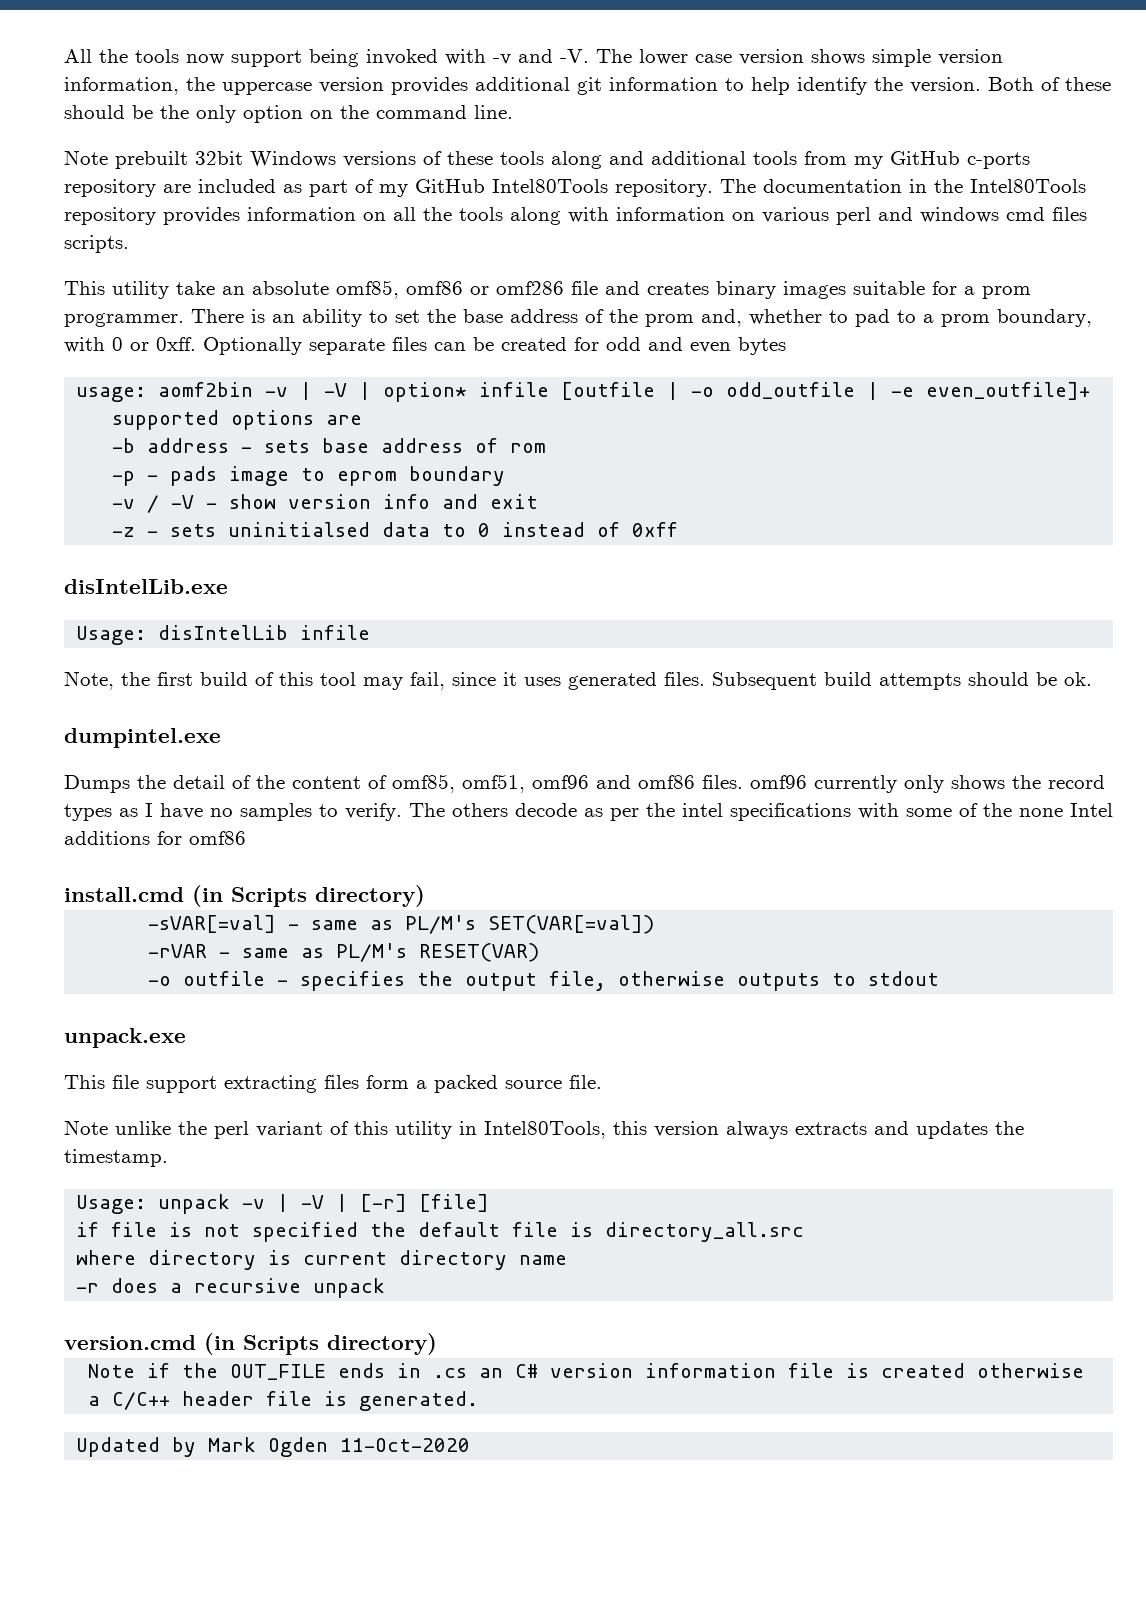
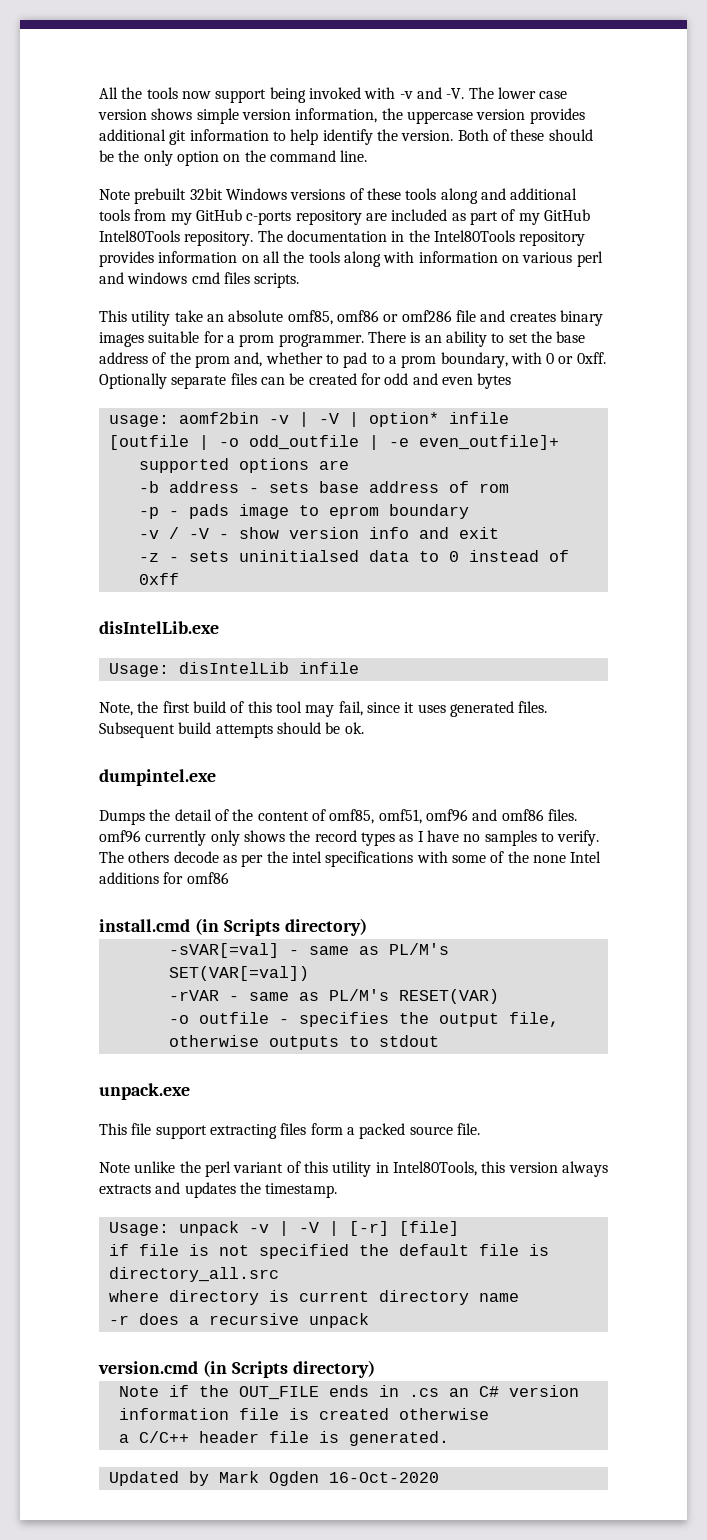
[340,1438,471,1452] 11-Oct-2020 -> [328,1472,439,1483] 16-Oct-2020

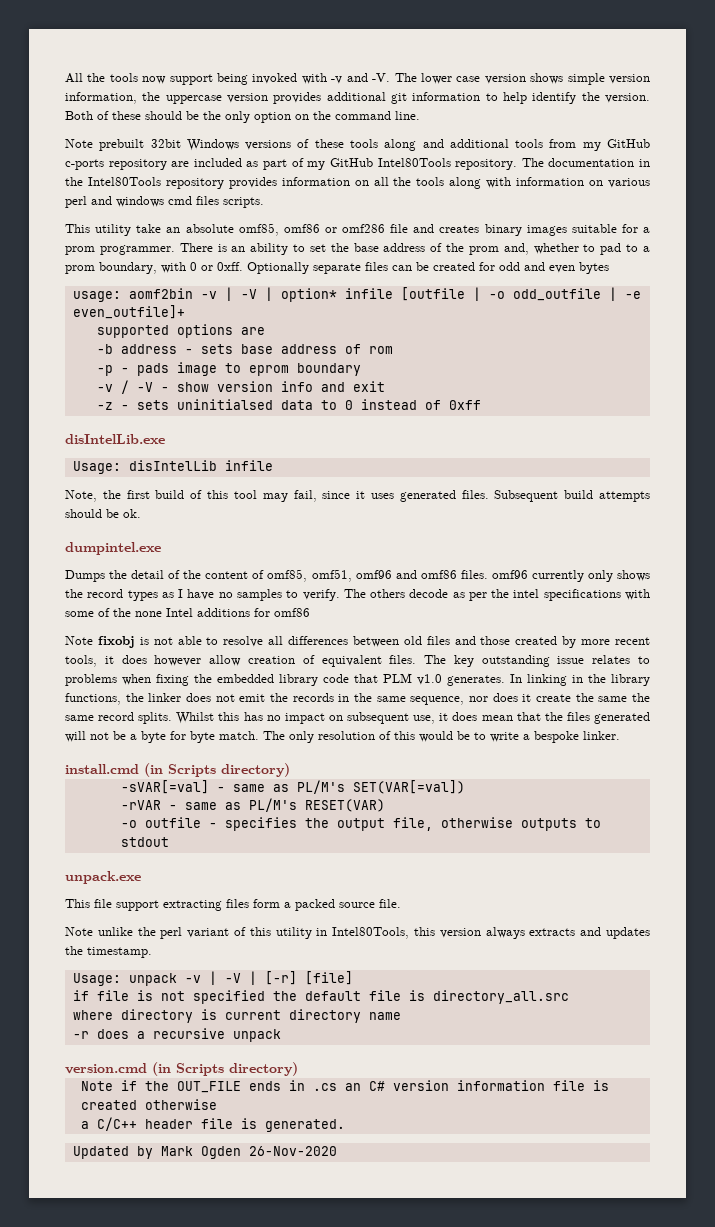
(229, 878) none -> [65,636,650,648] [65,655,650,667] [65,673,650,686] [65,693,650,705] [65,712,651,724] [65,731,620,743] // Note fixobj is not able to resolve all differences between old files and those created by more recent tools, it does however allow creation of equivalent files. The key outstanding issue relates to problems when fixing the embedded library code that PLM v1.0 generates. In linking in the library functions, the linker does not emit the records in the same sequence, nor does it create the same the same record splits. Whilst this has no impact on subsequent use, it does mean that the files generated will not be a byte for byte match. The only resolution of this would be to write a bespoke linker.
[328,1472,439,1483] 16-Oct-2020 -> [248,1146,337,1156] 26-Nov-2020

